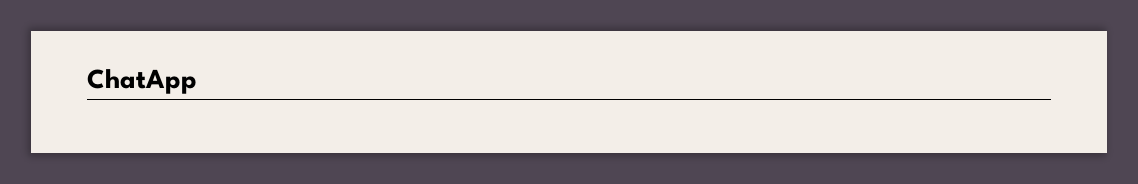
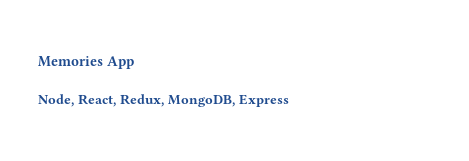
[87,69,197,94] ChatApp -> [38,56,134,69] [38,94,289,107] Memories App // Node, React, Redux, MongoDB, Express

